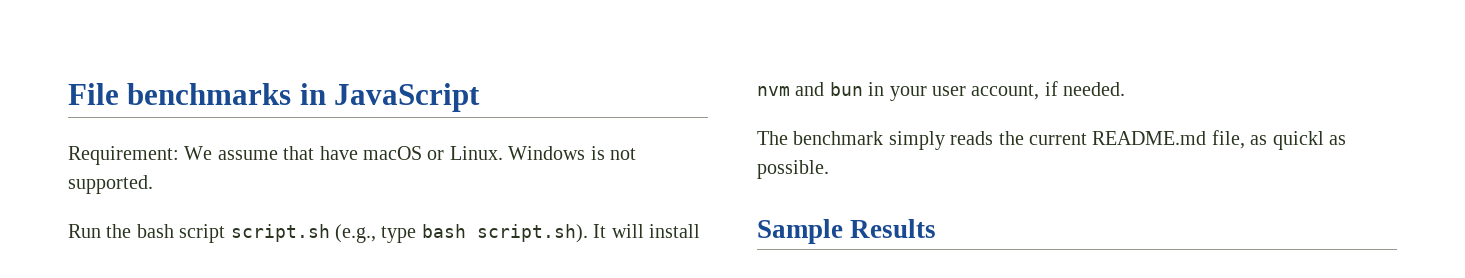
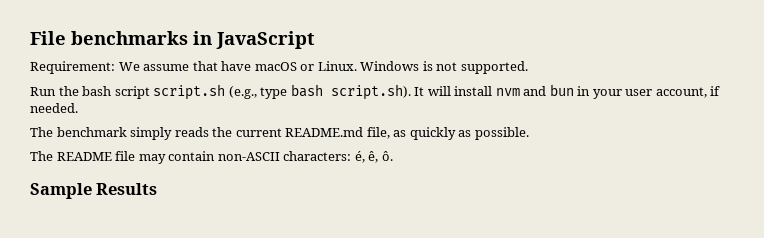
[1272,131,1324,150] quickl -> [409,127,456,140] quickly
(829, 169) none -> [30,151,393,164] // The README file may contain non-ASCII characters: é, ê, ô.

